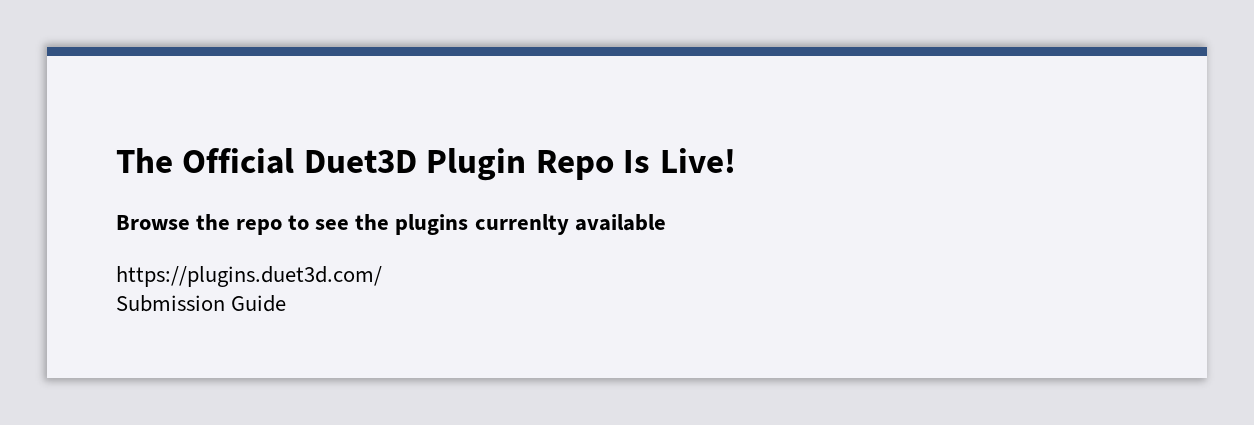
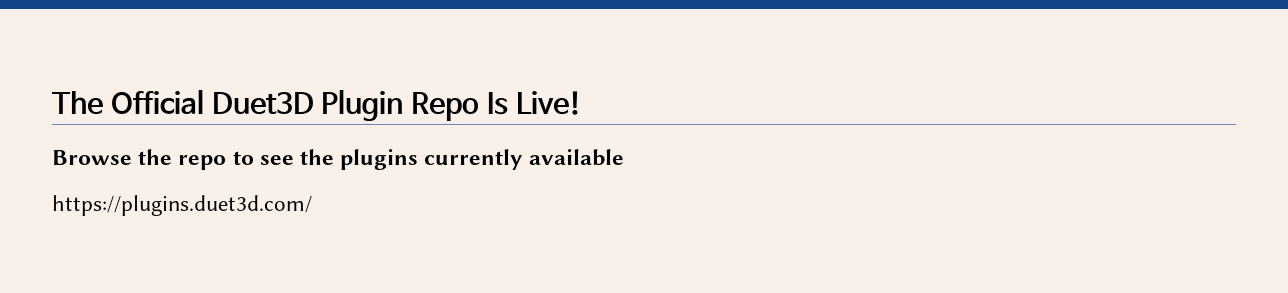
[474,214,569,235] currenlty -> [424,149,523,170] currently
[116,295,287,312] // Submission Guide -> (312, 205) none

